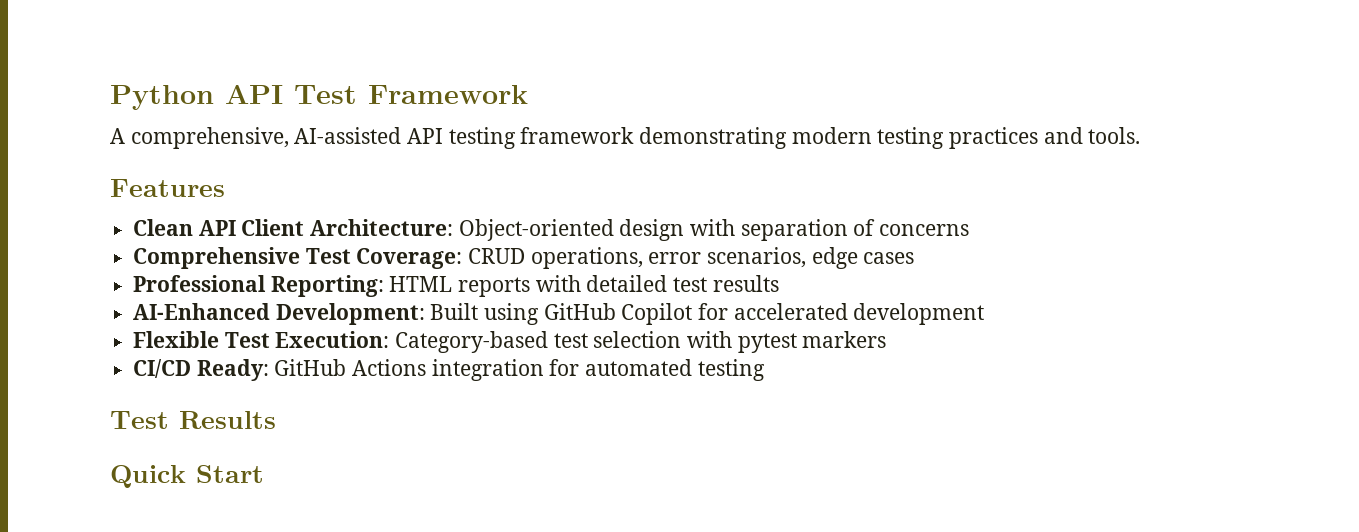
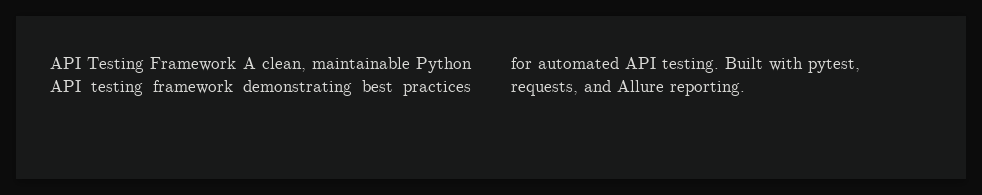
[110,85,528,110] [110,127,1141,149] [110,179,225,197] [133,219,970,241] [133,247,915,269] [133,275,779,297] [133,303,985,325] [133,331,887,353] [133,359,765,381] [110,411,276,429] [110,465,264,488] Python API Test Framework // A comprehensive, AI-assisted API testing framework demonstrating modern testing practices and tools. // Features // Clean API Client Architecture: Object-oriented design with separation of concerns // Comprehensive Test Coverage: CRUD operations, error scenarios, edge cases // Professional Reporting: HTML reports with detailed test results // AI-Enhanced Development: Built using GitHub Copilot for accelerated development // Flexible Test Execution: Category-based test selection with pytest markers // CI/CD Ready: GitHub Actions integration for automated testing // Test Results // Quick Start -> [50,57,472,73] [50,80,471,96] [511,57,860,73] [511,80,745,96] API Testing Framework A clean, maintainable Python API testing framework demonstrating best practices for automated API testing. Built with pytest, requests, and Allure reporting.

